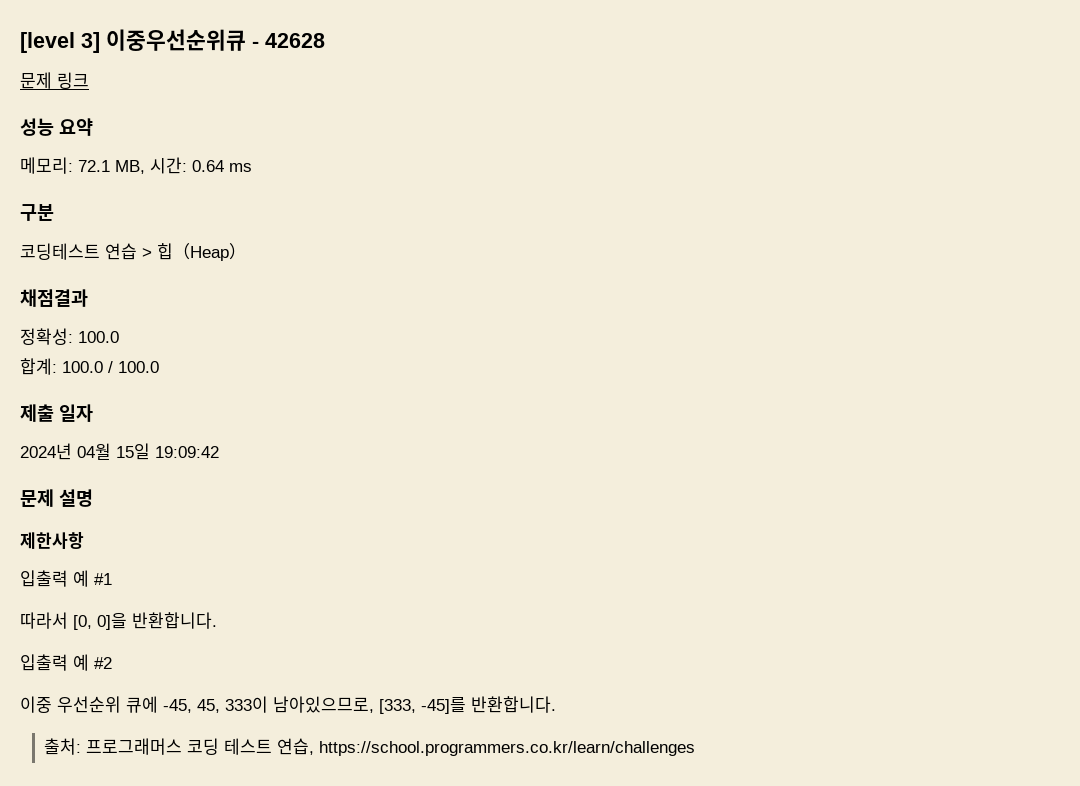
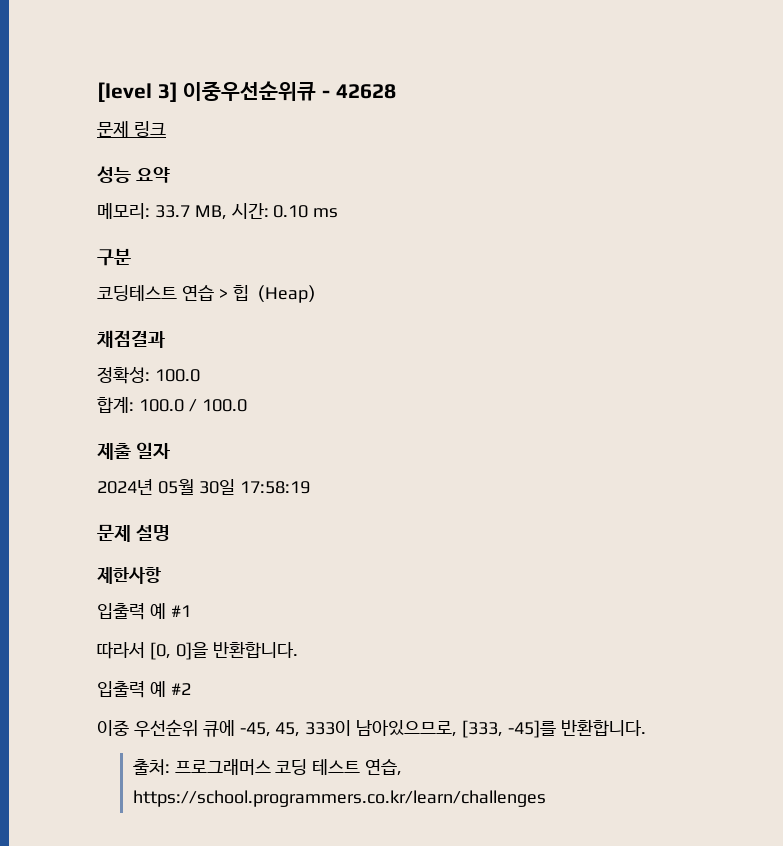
[78,160,110,172] 72.1 -> [154,205,190,218] 33.7
[192,160,224,172] 0.64 -> [273,205,309,218] 0.10
[77,443,219,460] 04월 15일 19:09:42 -> [157,479,310,495] 05월 30일 17:58:19

